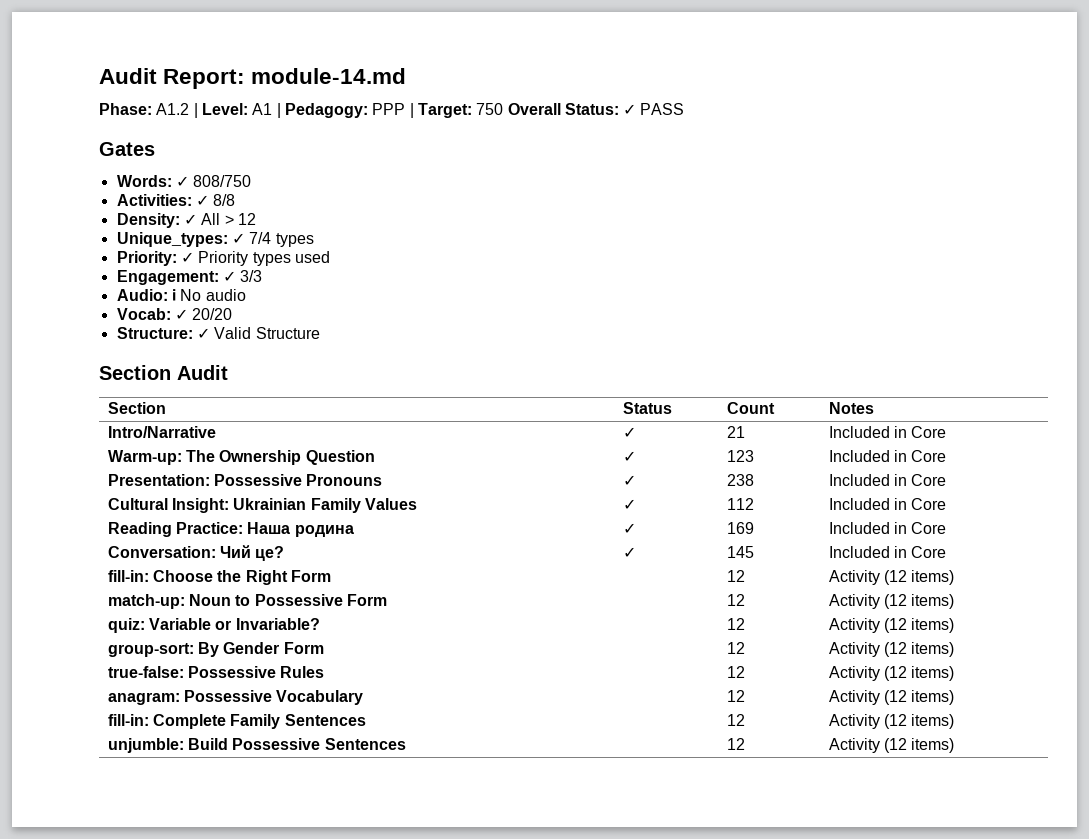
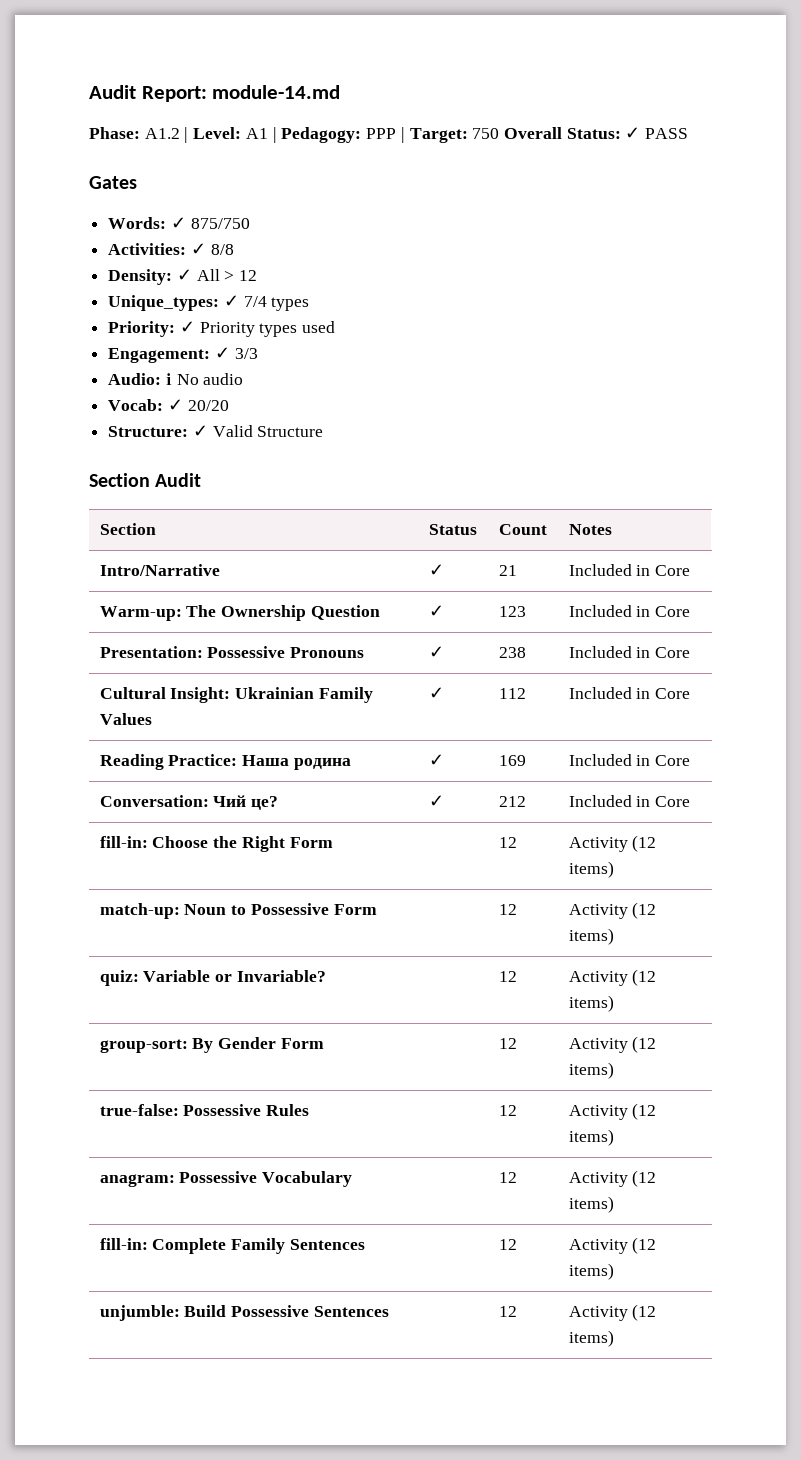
[193,175,252,187] 808/750 -> [190,218,250,229] 875/750
[726,546,754,558] 145 -> [498,796,526,807] 212

